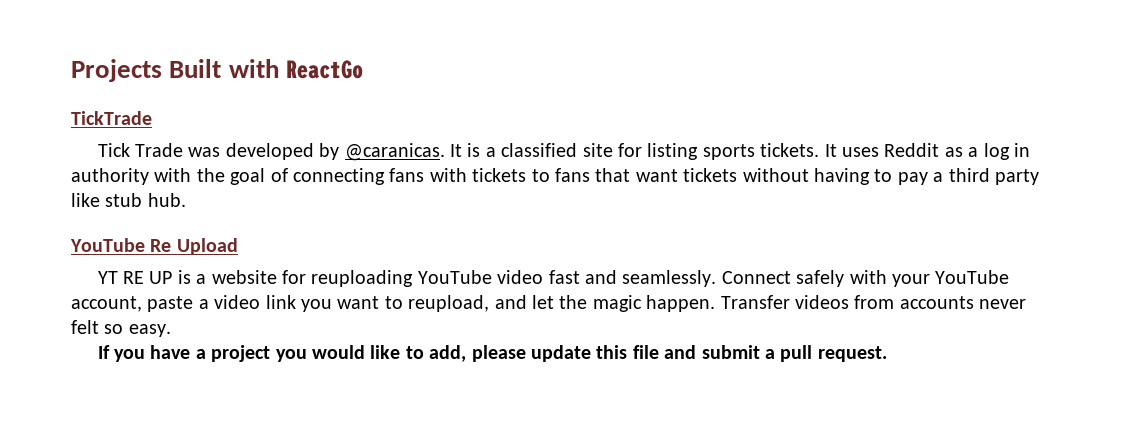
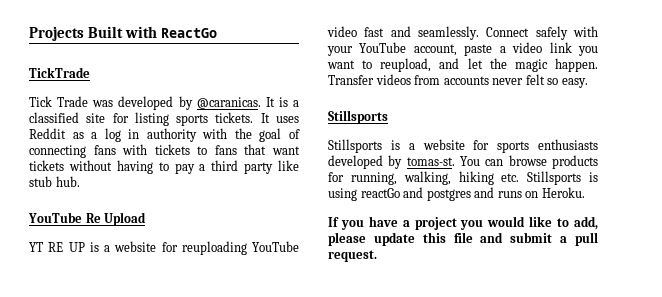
(171, 330) none -> [328,110,388,124] [328,139,598,153] [328,155,598,169] [328,171,598,185] [328,187,585,201] // Stillsports // Stillsports is a website for sports enthusiasts developed by tomas-st. You can browse products for running, walking, hiking etc. Stillsports is using reactGo and postgres and runs on Heroku.

